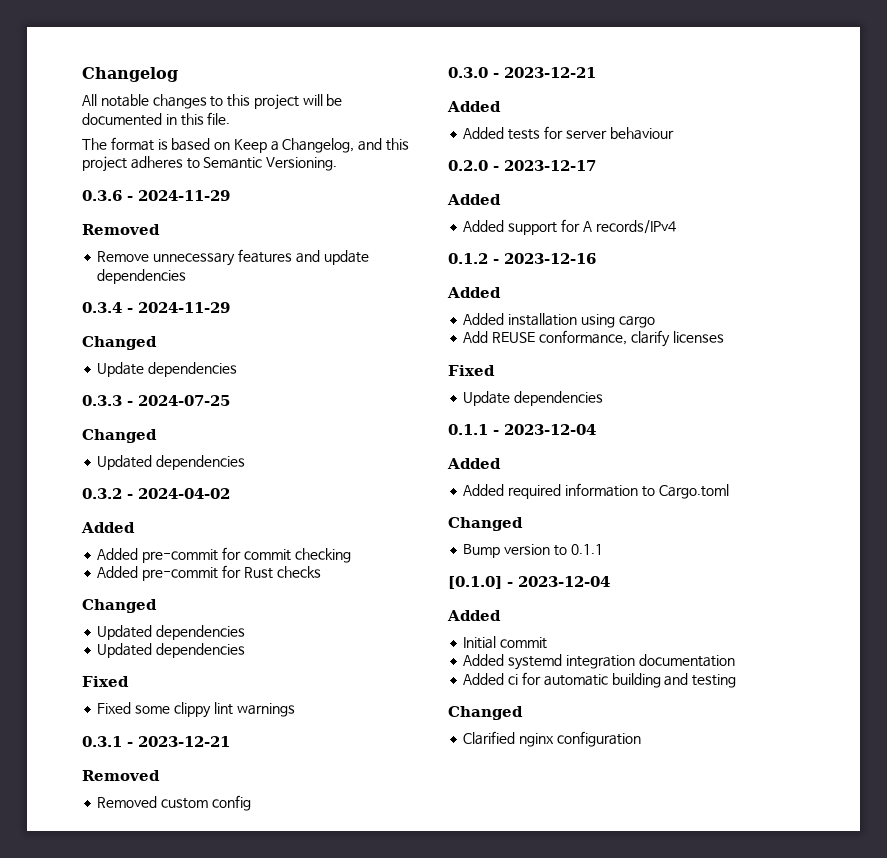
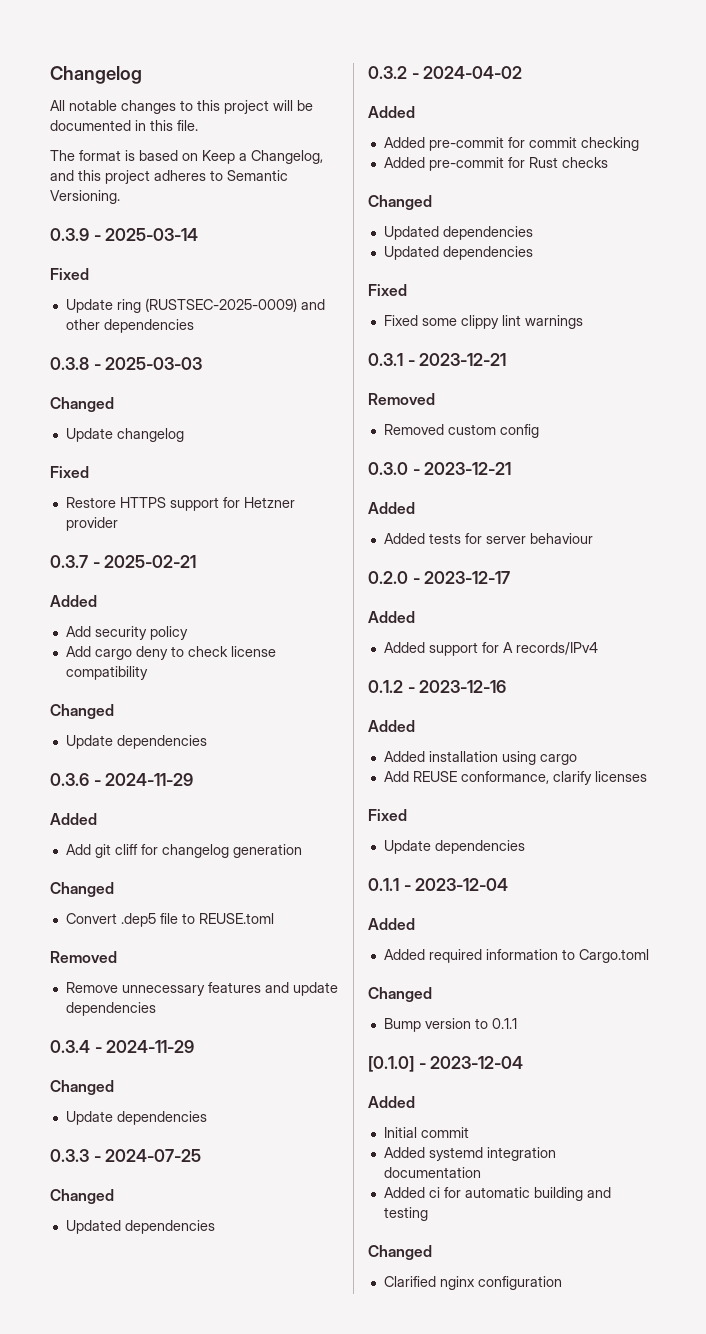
[82,190,230,201] 0.3.6 - 2024-11-29 -> [50,228,199,241] [50,268,89,280] [65,298,325,313] [65,319,194,333] [50,357,203,370] [50,397,114,412] [65,428,184,442] [50,466,89,478] [65,497,295,511] [65,517,118,531] [50,555,197,568] [50,595,97,607] [65,626,188,640] [65,646,276,660] [65,666,148,680] [50,704,114,719] [65,735,207,749] [50,773,194,786] [50,813,97,825] [65,844,302,858] [50,882,114,897] [65,913,274,927] 0.3.9 - 2025-03-14 // Fixed // Update ring (RUSTSEC-2025-0009) and other dependencies // 0.3.8 - 2025-03-03 // Changed // Update changelog // Fixed // Restore HTTPS support for Hetzner provider // 0.3.7 - 2025-02-21 // Added // Add security policy // Add cargo deny to check license compatibility // Changed // Update dependencies // 0.3.6 - 2024-11-29 // Added // Add git cliff for changelog generation // Changed // Convert .dep5 file to REUSE.toml

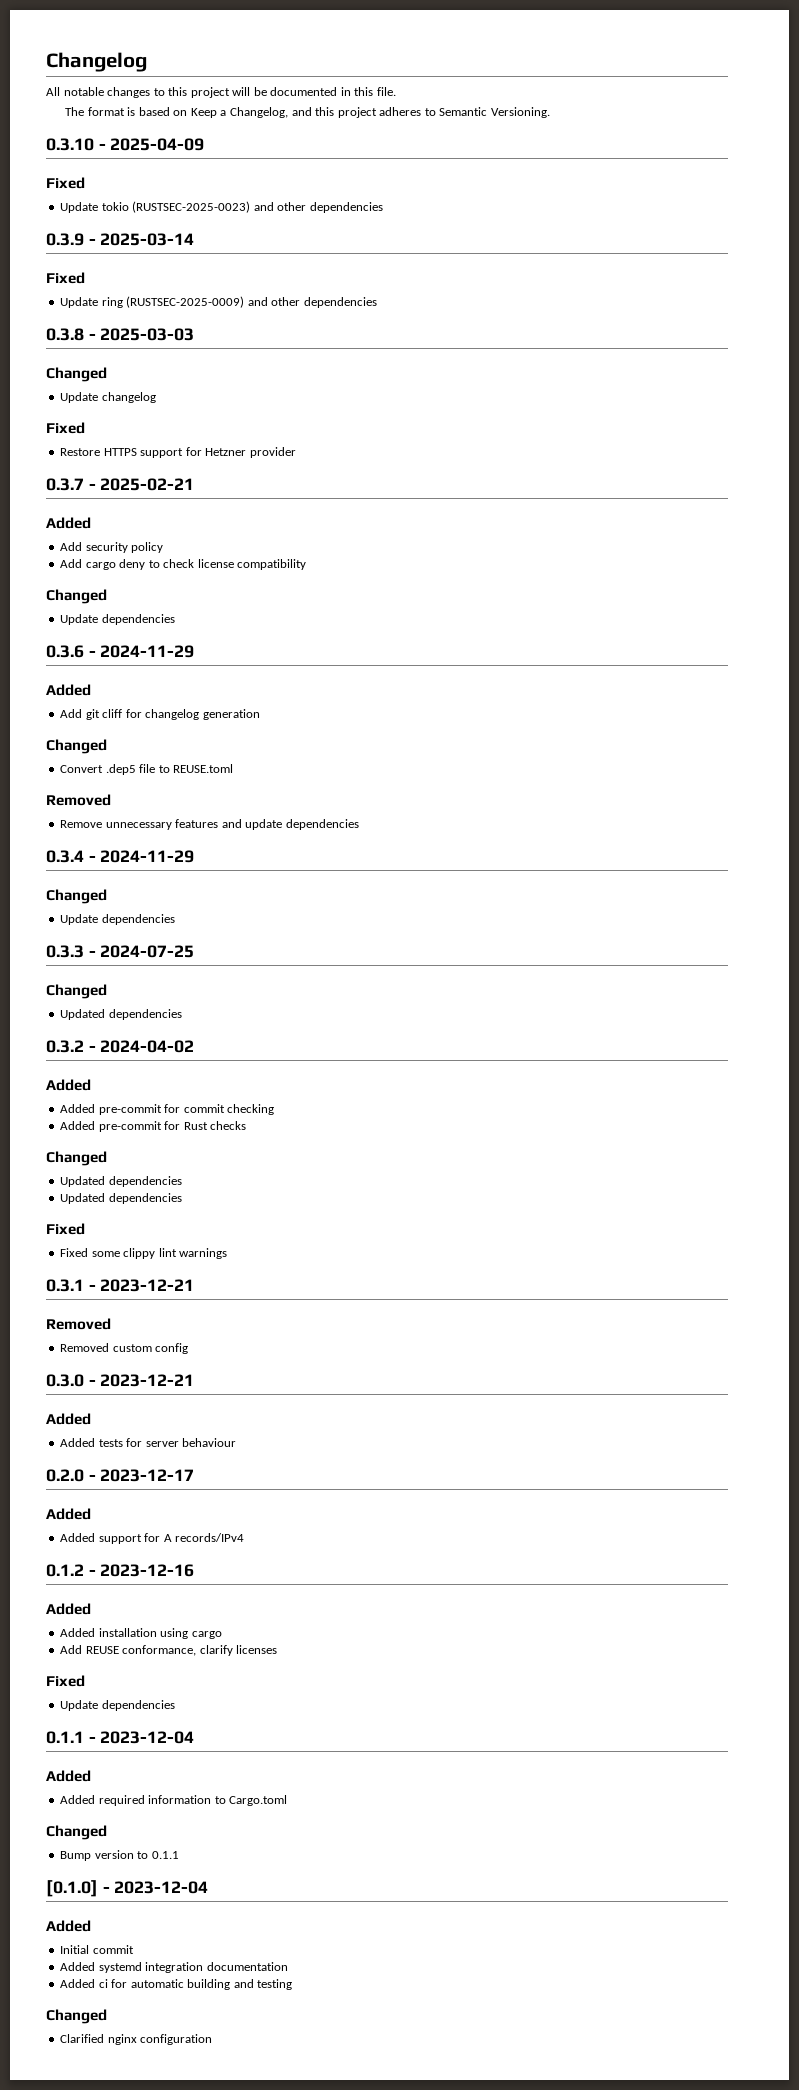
(120, 197) none -> [46,138,205,151] [46,177,85,189] [60,201,383,213] // 0.3.10 - 2025-04-09 // Fixed // Update tokio (RUSTSEC-2025-0023) and other dependencies

